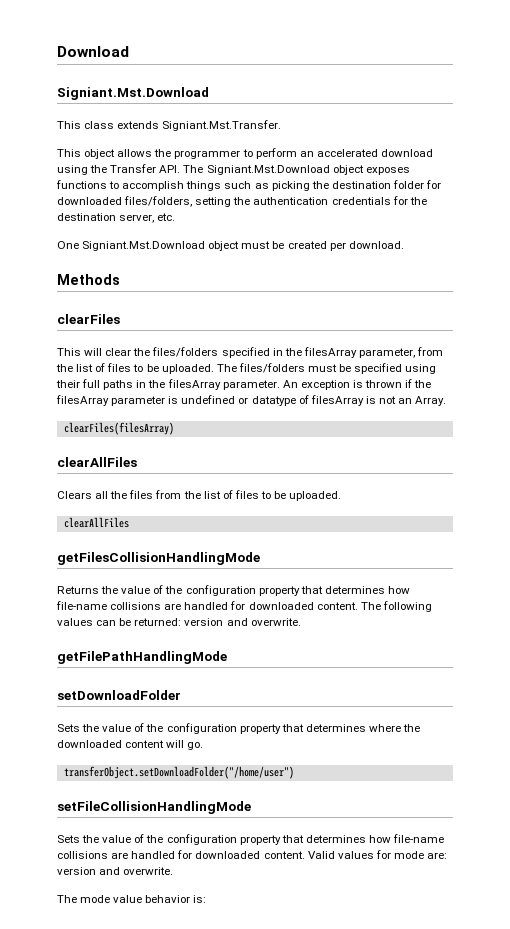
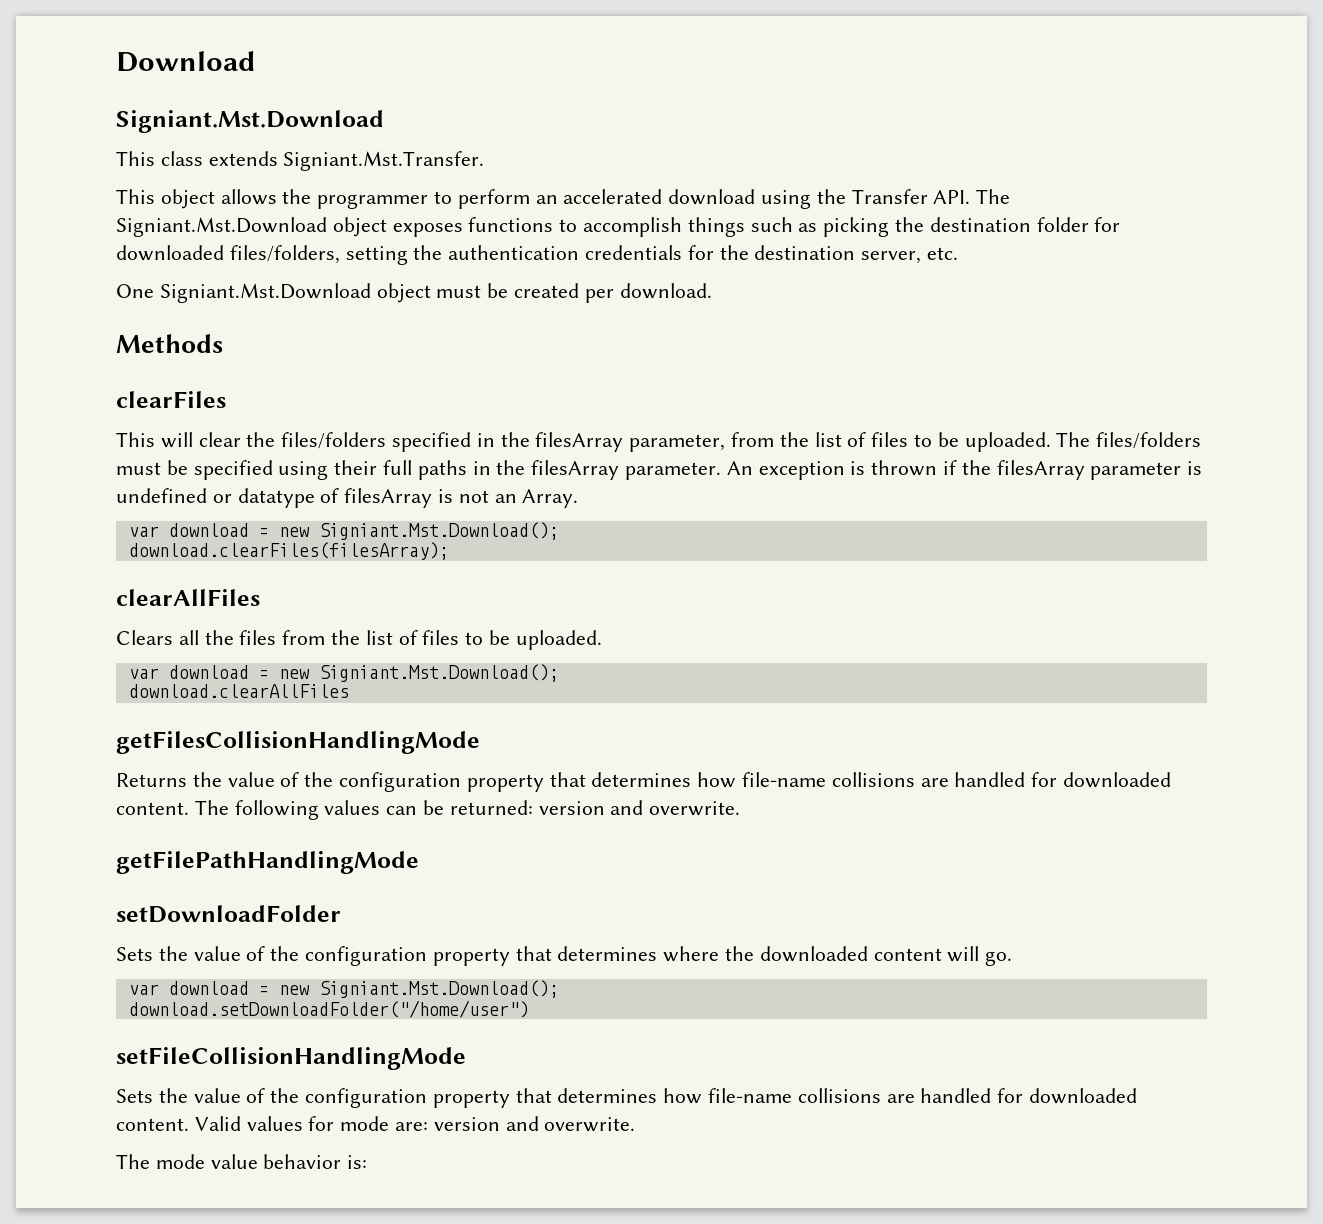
[63,422,174,435] clearFiles(filesArray) -> [128,522,559,540] [128,542,449,560] var download = new Signiant.Mst.Download(); // download.clearFiles(filesArray);
[63,517,129,528] clearAllFiles -> [128,664,559,682] [128,684,349,698] var download = new Signiant.Mst.Download(); // download.clearAllFiles
[63,766,294,779] transferObject.setDownloadFolder("/home/user") -> [128,980,559,998] [128,1000,529,1018] var download = new Signiant.Mst.Download(); // download.setDownloadFolder("/home/user")

